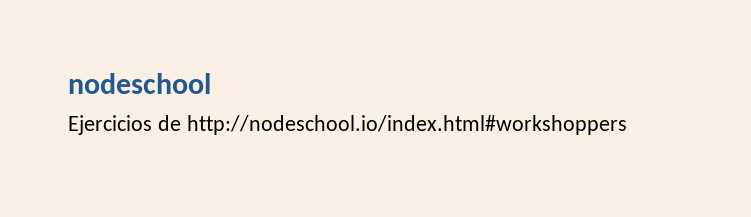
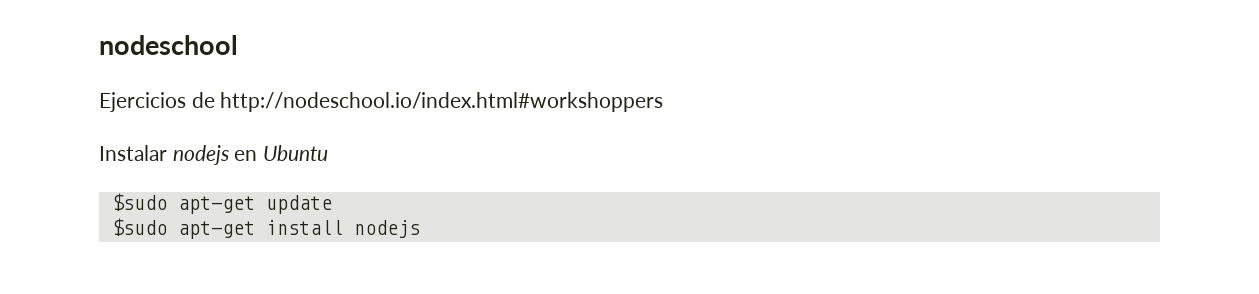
(627, 125) none -> [99,145,329,165] [111,193,332,214] [111,218,420,239] // Instalar nodejs en Ubuntu // $sudo apt-get update // $sudo apt-get install nodejs

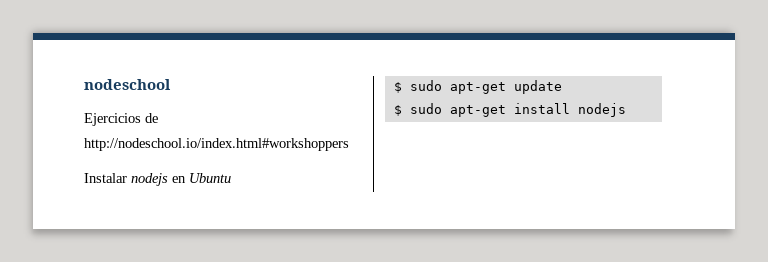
[111,193,167,211] $sudo -> [393,80,442,93] $ sudo
[111,218,167,236] $sudo -> [393,103,442,116] $ sudo

